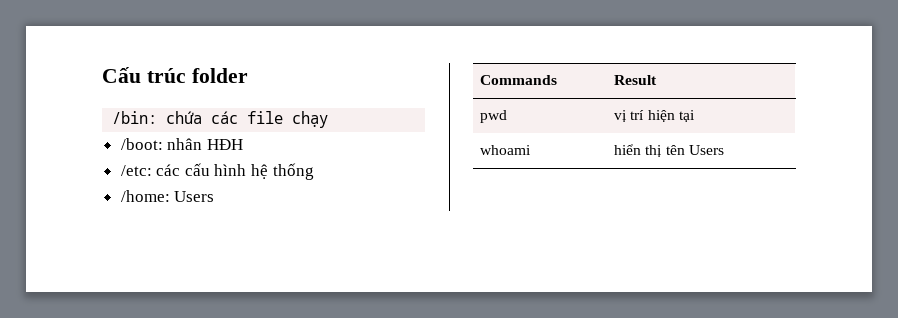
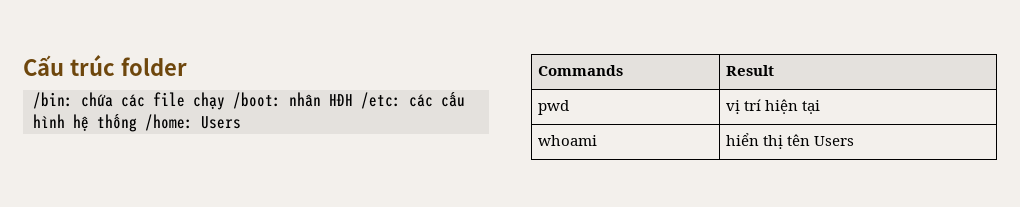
(329, 119) // -> (225, 101) none
(243, 144) // -> (353, 100) none
(314, 171) // -> (137, 123) none

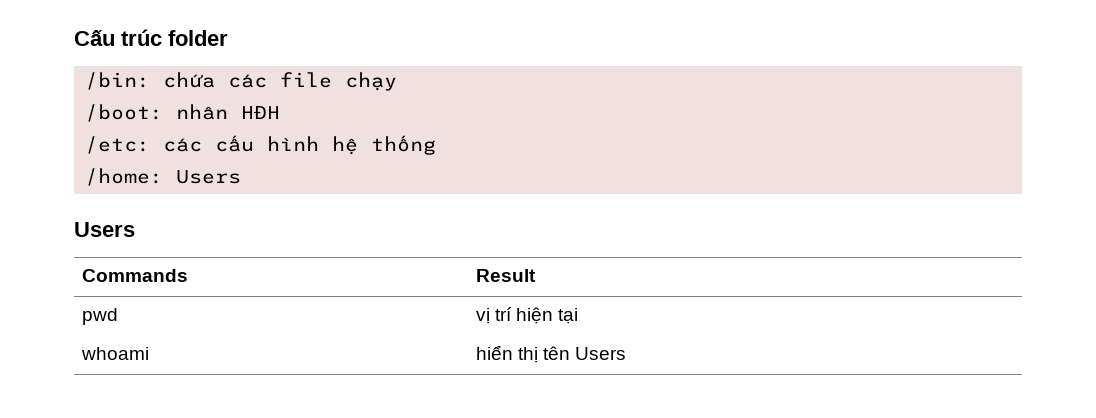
(225, 101) none -> (398, 81) //
(353, 100) none -> (281, 112) //
(137, 123) none -> (437, 145) //
(241, 122) none -> [74,222,135,237] // Users

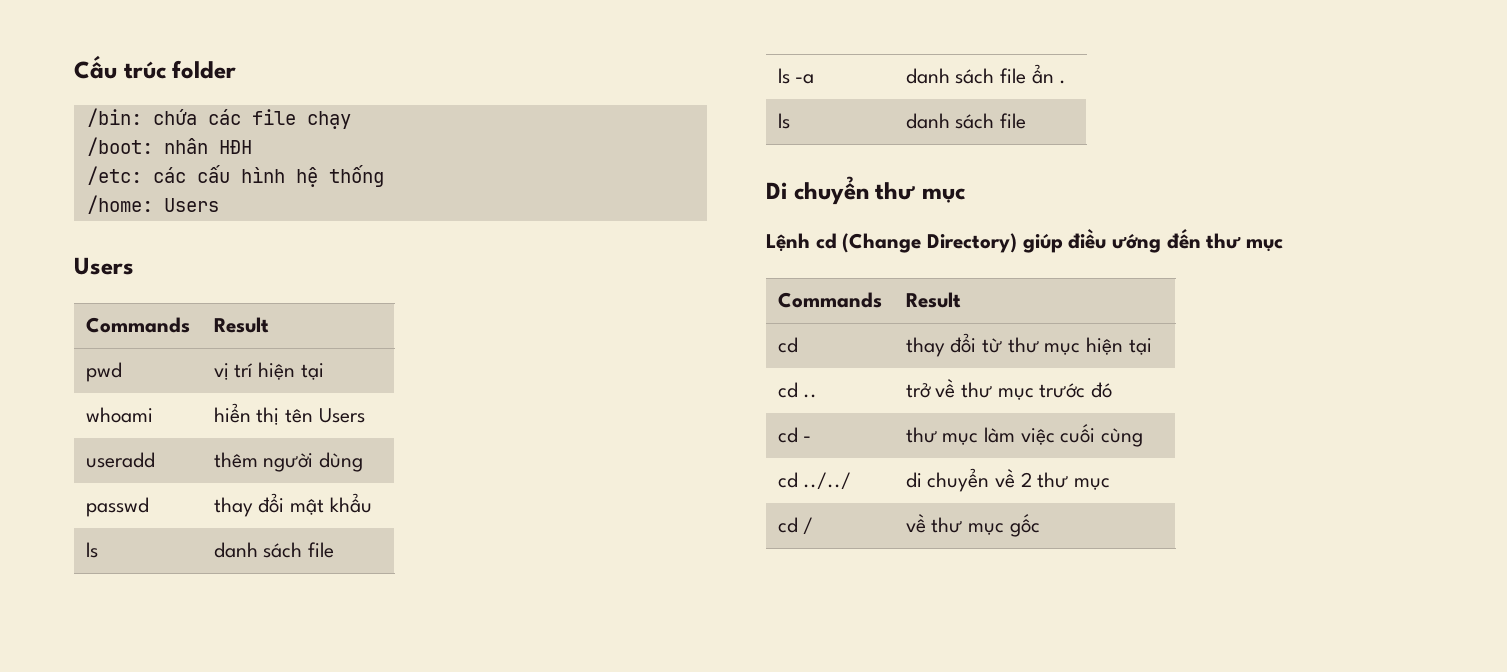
(627, 353) none -> [85,452,155,468] [213,452,364,472] [85,497,149,517] [213,493,372,517] [85,542,98,558] [213,542,335,558] [777,68,815,84] [905,64,1067,84] [777,113,790,129] [905,113,1027,129] [766,176,965,205] [766,229,1284,253] [777,292,882,308] [905,292,961,308] [777,337,798,353] [905,333,1152,357] [777,382,818,398] [905,379,1113,400] [777,427,812,443] [905,424,1144,447] [777,472,852,490] [905,468,1111,492] [777,517,814,535] [905,514,1040,537] // useradd | thêm người dùng // passwd | thay đổi mật khẩu // ls | danh sách file // ls -a | danh sách file ẩn . // ls | danh sách file // Di chuyển thư mục // Lệnh cd (Change Directory) giúp điều ướng đến thư mục // Commands | Result // cd | thay đổi từ thư mục hiện tại // cd .. | trở về thư mục trước đó // cd - | thư mục làm việc cuối cùng // cd ../../ | di chuyển về 2 thư mục // cd / | về thư mục gốc

